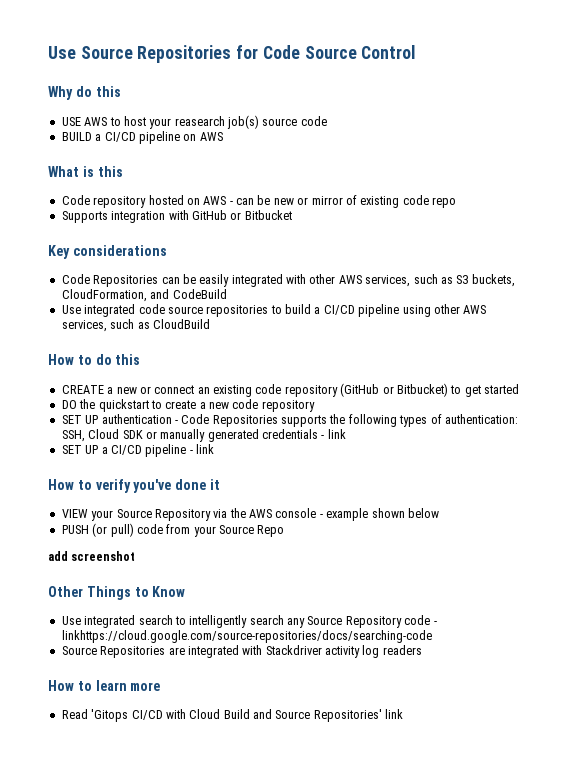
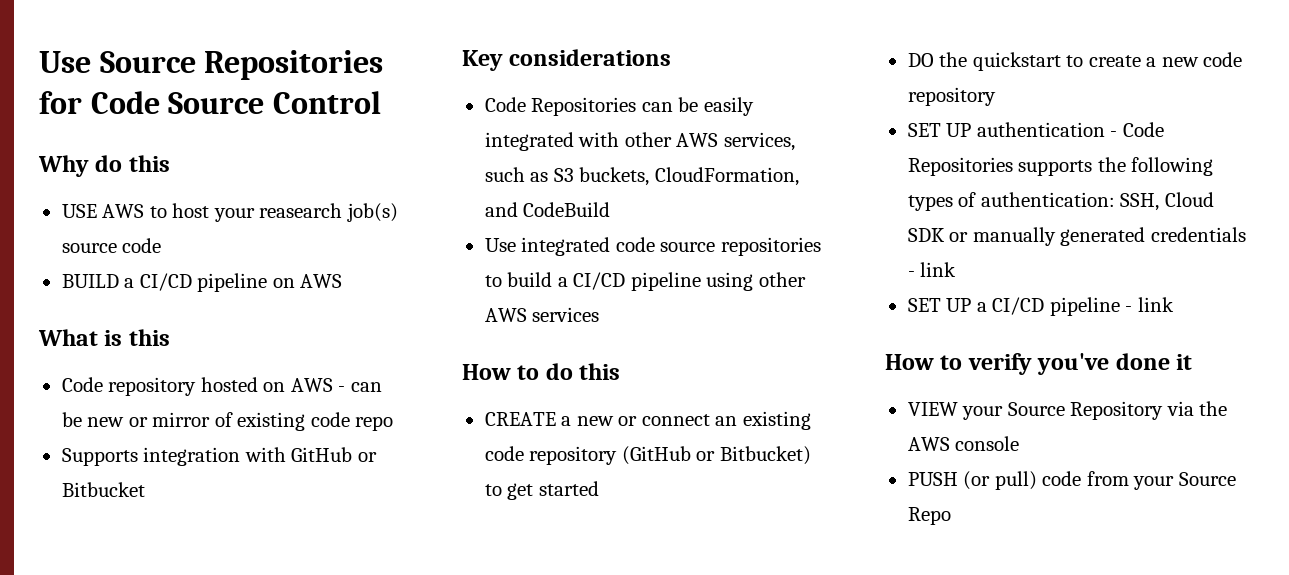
[61,319,210,332] services, such as CloudBuild -> [532,307,600,322] services
[319,508,439,521] - example shown below -> (1020, 443) none
[48,551,136,561] [48,586,186,600] [61,615,437,628] [61,630,432,643] [61,645,422,658] [48,680,161,691] [61,709,404,722] // add screenshot // Other Things to Know // Use integrated search to intelligently search any Source Repository code - linkhttps://cloud.google.com/source-repositories/docs/searching-code // Source Repositories are integrated with Stackdriver activity log readers // How to learn more // Read 'Gitops CI/CD with Cloud Build and Source Repositories' link -> (951, 516) none

